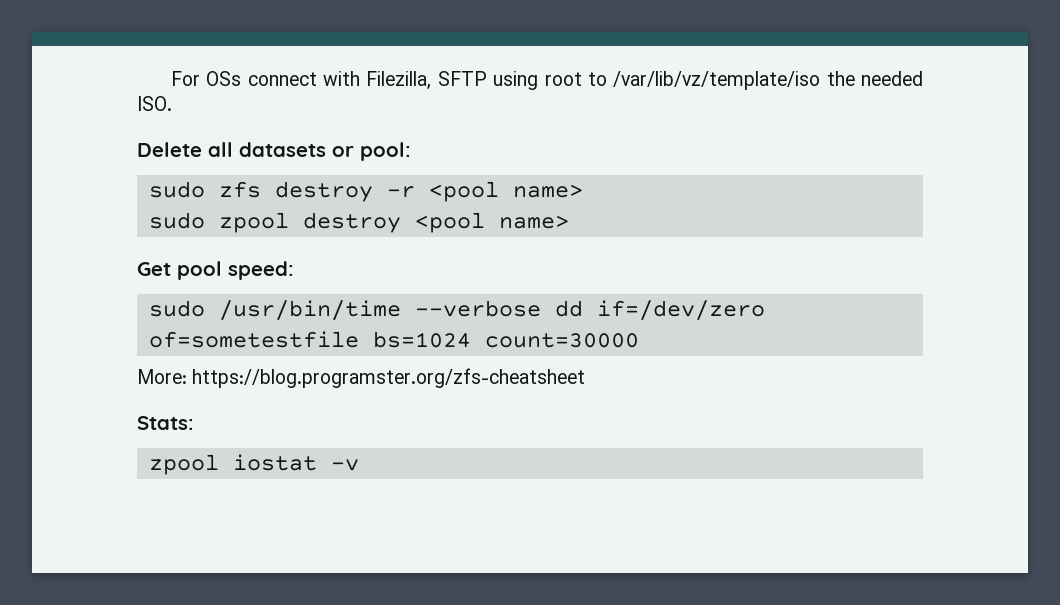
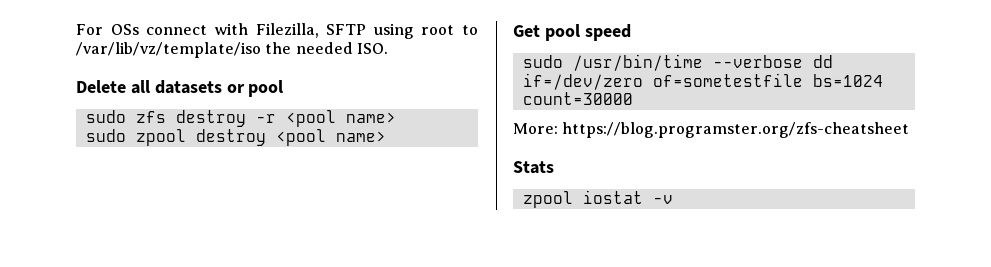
[360,142,411,161] pool: -> [248,80,284,97] pool
[228,261,294,280] speed: -> [584,24,631,41] speed
[137,416,194,430] Stats: -> [513,161,554,174] Stats

